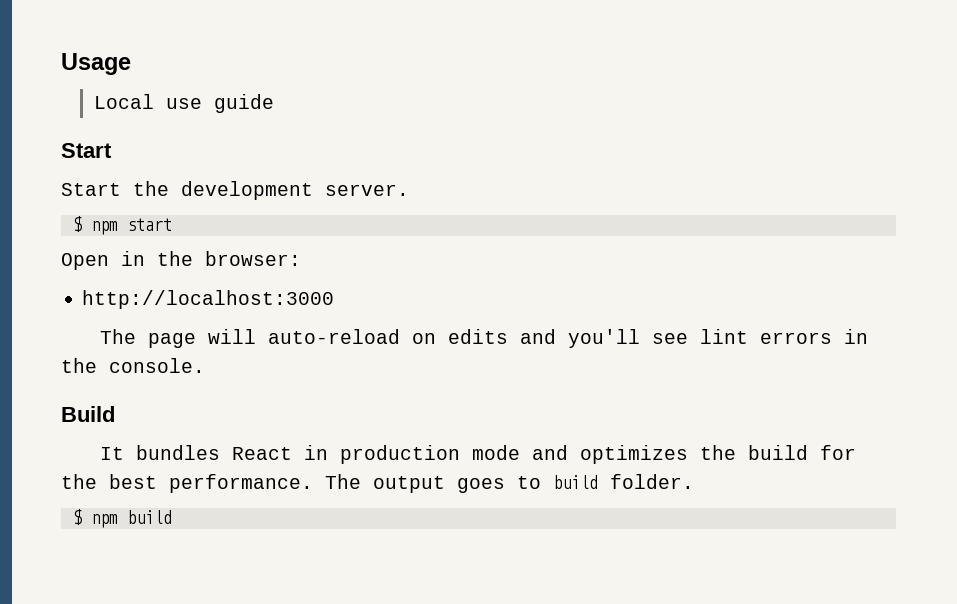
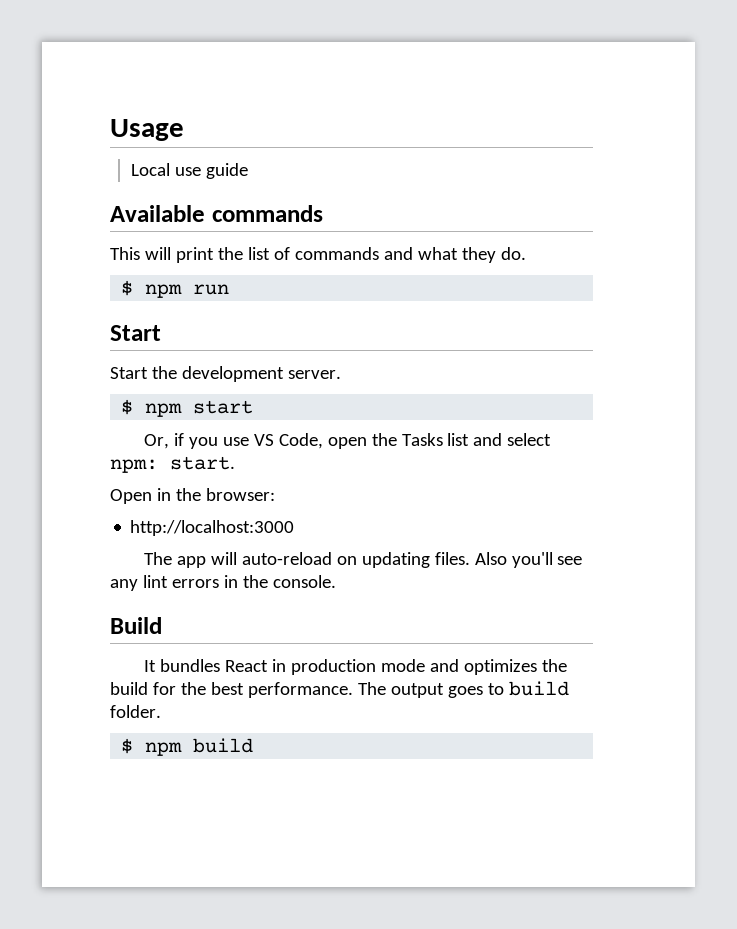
(274, 103) none -> [110,205,323,222] [110,247,526,263] [121,280,230,298] // Available commands // This will print the list of commands and what they do. // $ npm run
(172, 224) none -> [143,433,552,449] [110,456,235,473] // Or, if you use VS Code, open the Tasks list and select npm: start.
[148,333,197,348] page -> [176,556,206,568] app
[448,329,557,344] edits and -> [361,552,507,568] updating files. Also
(689, 338) none -> [110,579,138,591] any

